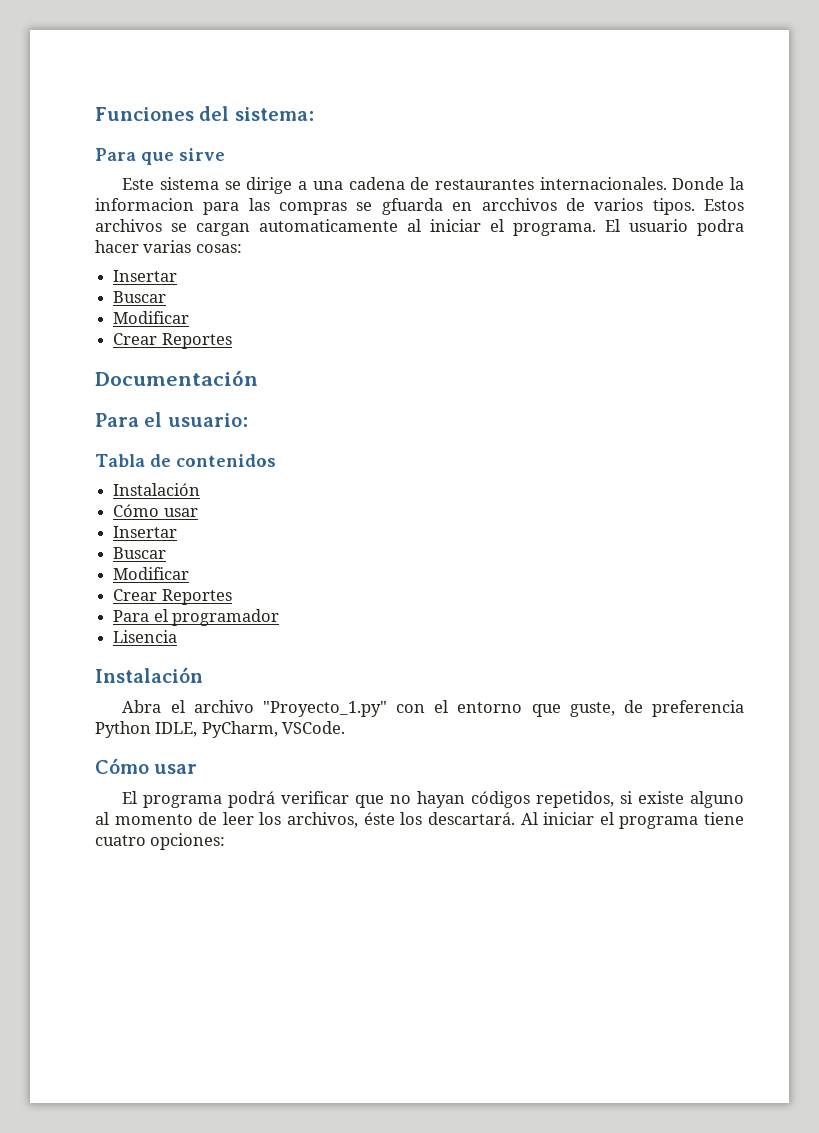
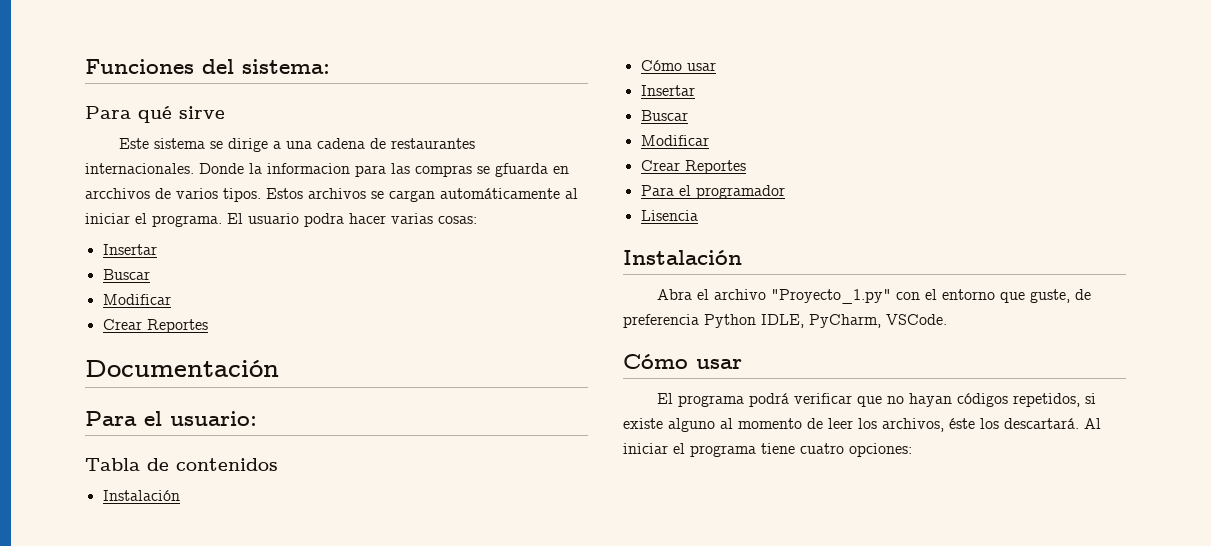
[141,152,174,165] que -> [138,106,172,123] qué
[259,219,398,232] automaticamente -> [440,188,560,199] automáticamente

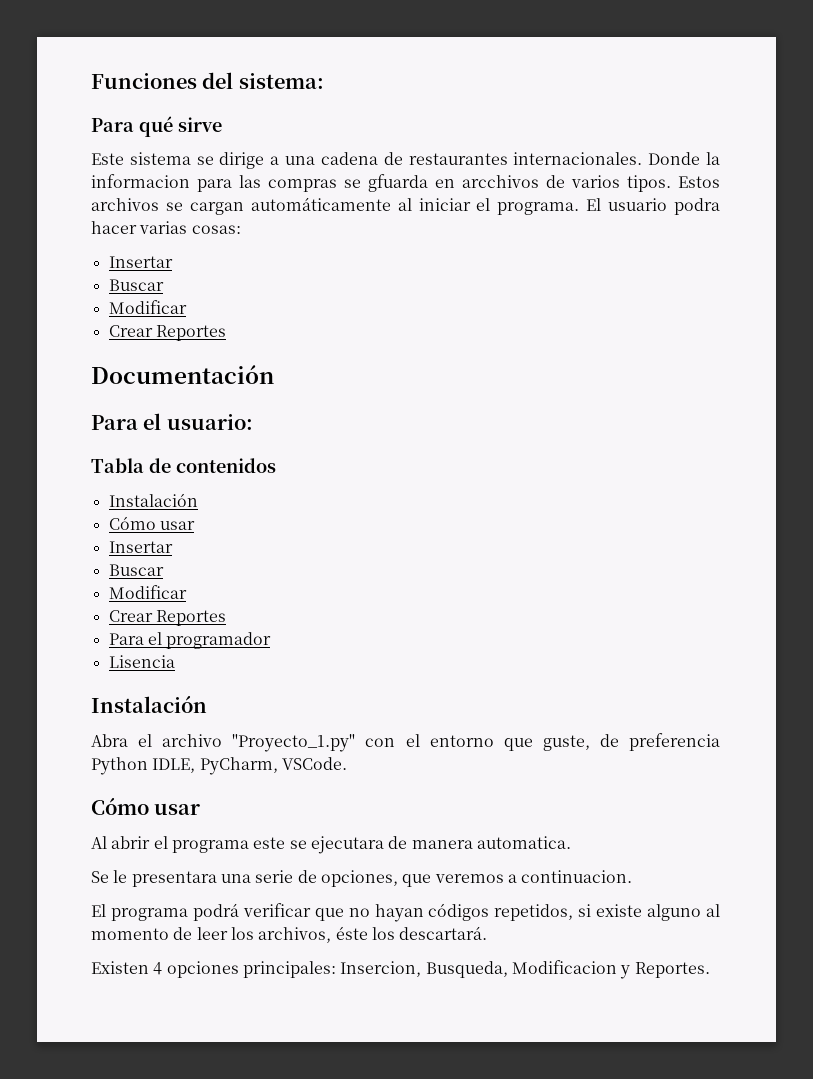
(742, 364) none -> [91,836,571,854] [91,870,633,887] // Al abrir el programa este se ejecutara de manera automatica. // Se le presentara una serie de opciones, que veremos a continuacion.
[1084,418,1101,429] [623,443,912,457] Al iniciar el programa tiene cuatro opciones: -> [91,960,710,979] // Existen 4 opciones principales: Insercion, Busqueda, Modificacion y Reportes.

